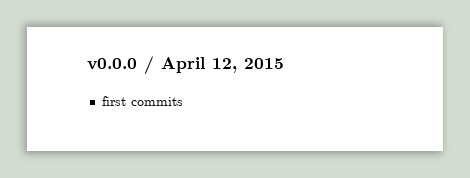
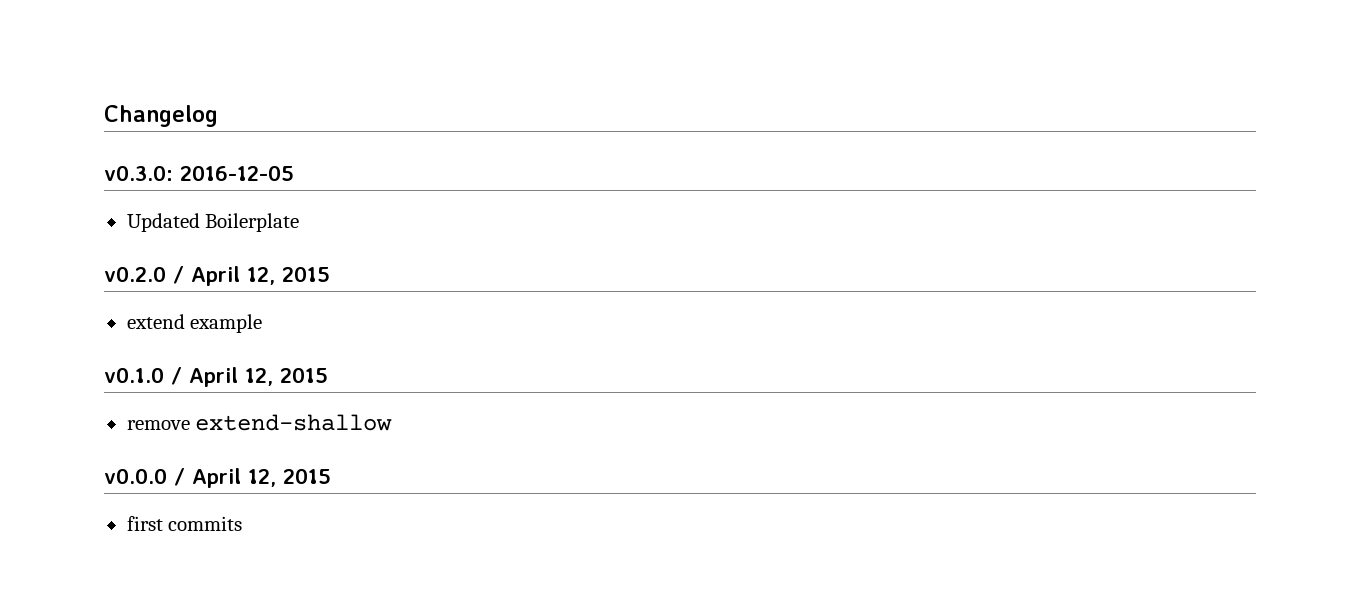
(87, 64) none -> [104,105,218,127] [104,165,294,181] [126,213,300,232] [104,266,330,286] [126,314,263,333] [104,367,328,387] [126,414,393,431] Changelog // v0.3.0: 2016-12-05 // Updated Boilerplate // v0.2.0 / April 12, 2015 // extend example // v0.1.0 / April 12, 2015 // remove extend-shallow //

